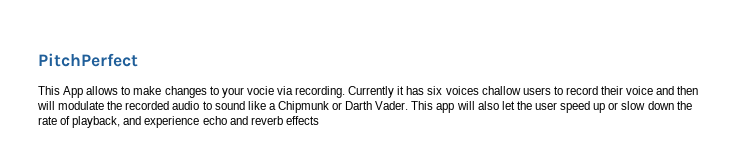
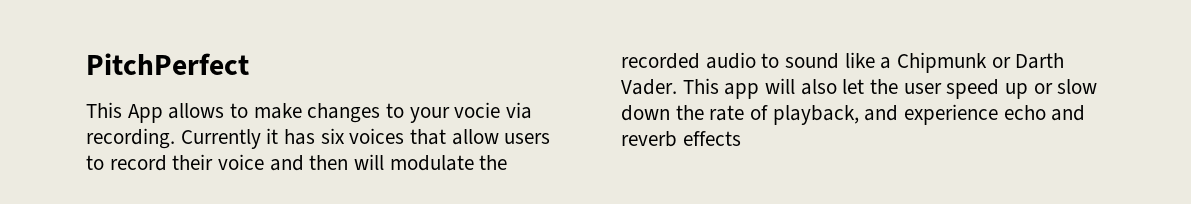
[481,86,521,95] challow -> [410,129,499,145] that allow

